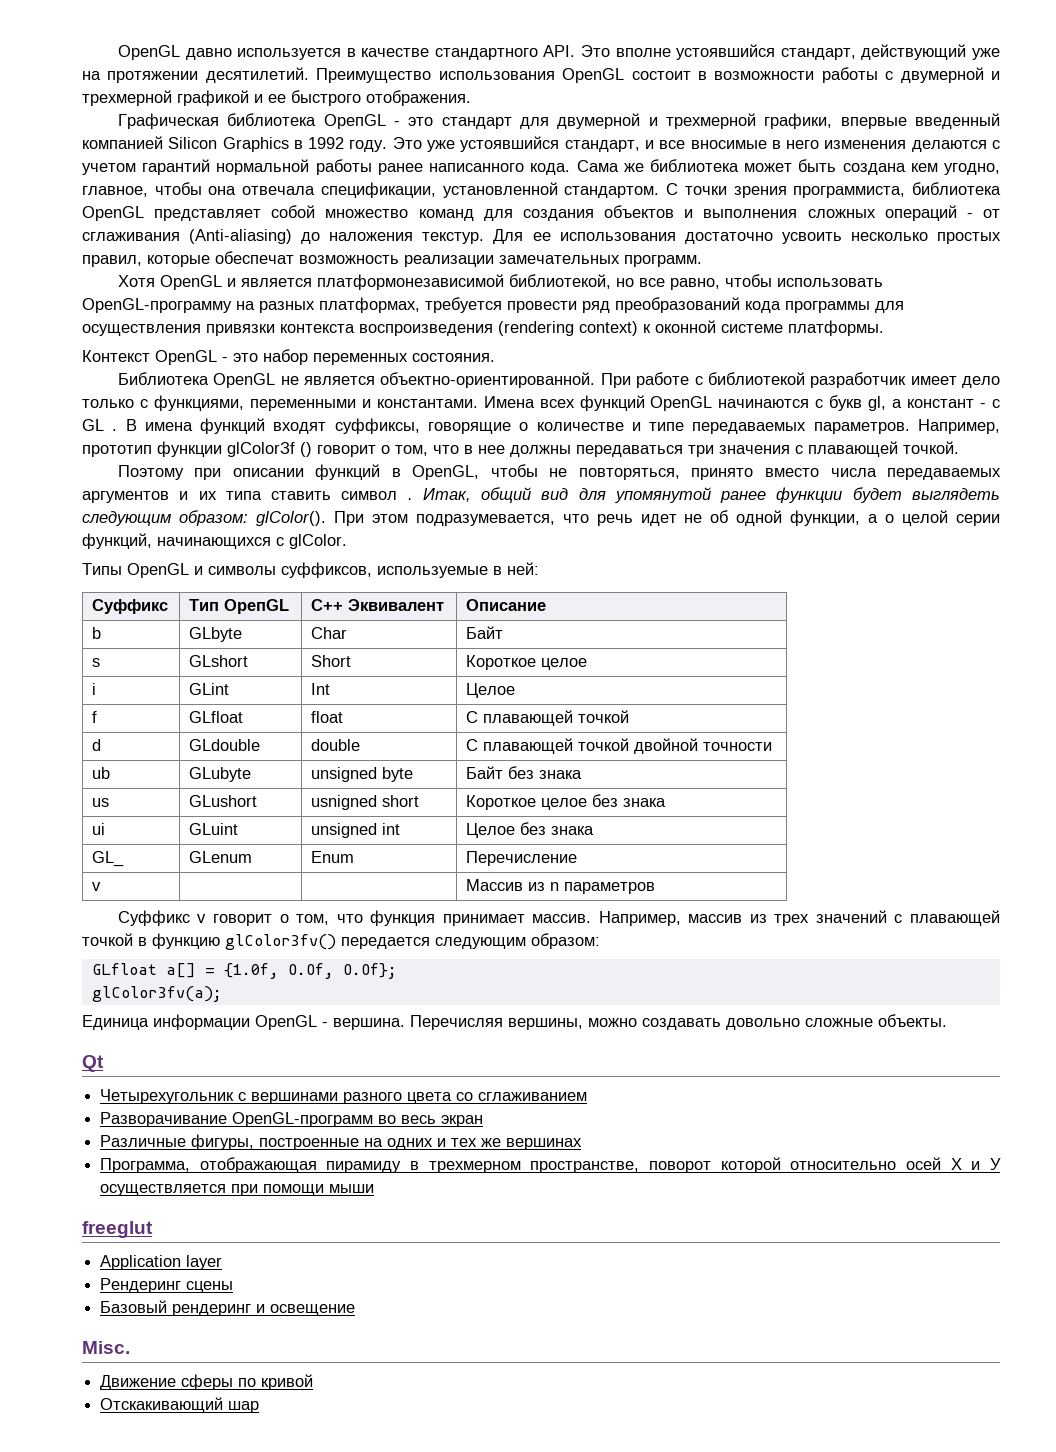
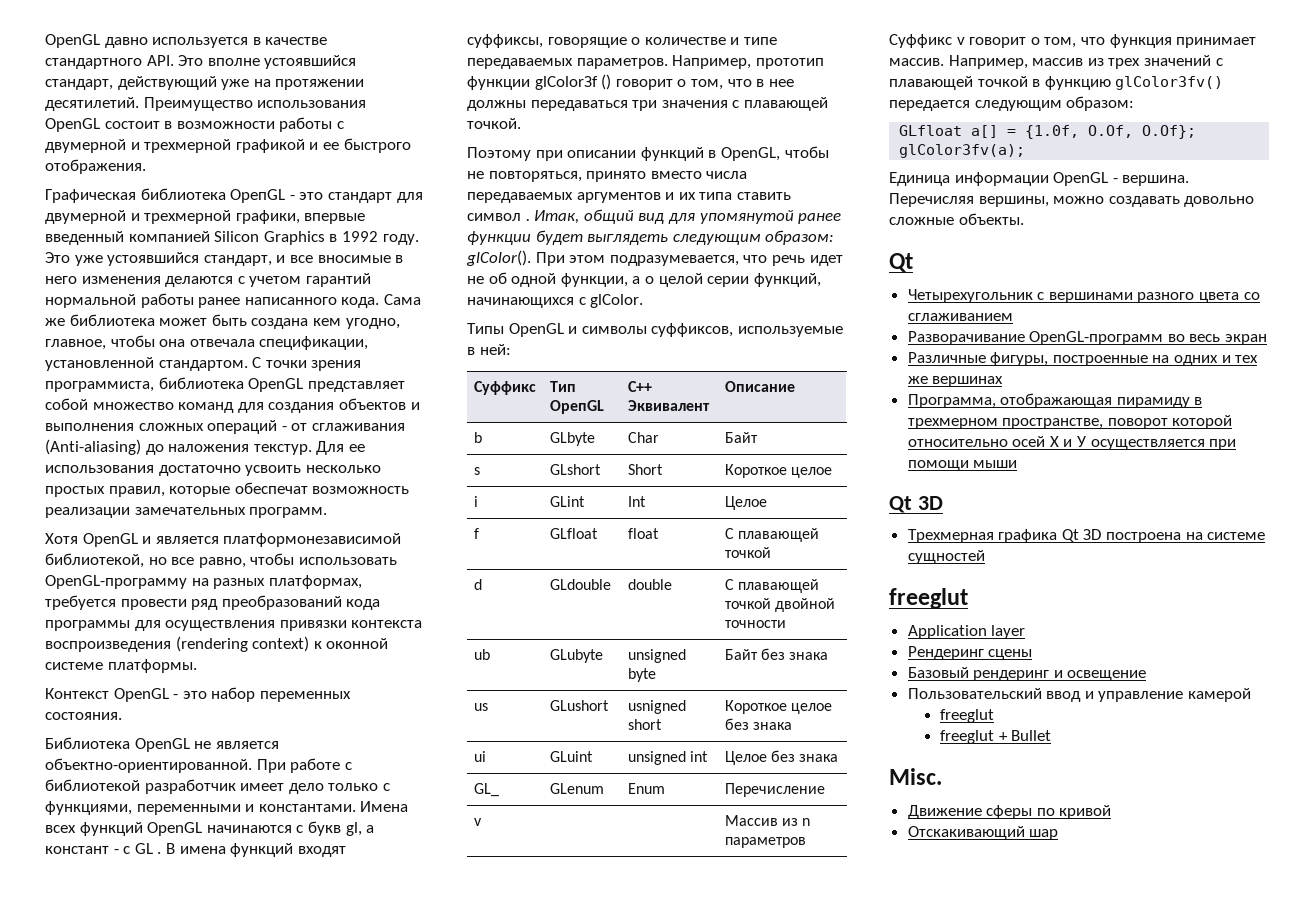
(375, 1188) none -> [889,496,943,513] [907,529,1266,543] [907,550,985,564] // Qt 3D // Трехмерная графика Qt ЗD построена на системе сущностей
(356, 1310) none -> [907,688,1252,702] [940,709,995,723] [940,730,1052,744] // Пользовательский ввод и управление камерой // freeglut // freeglut + Bullet

